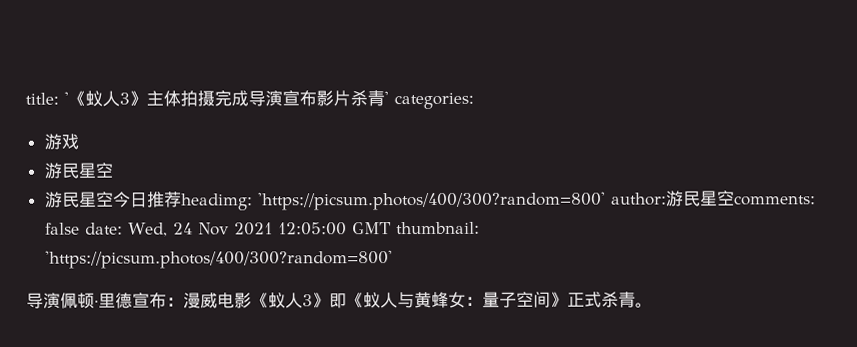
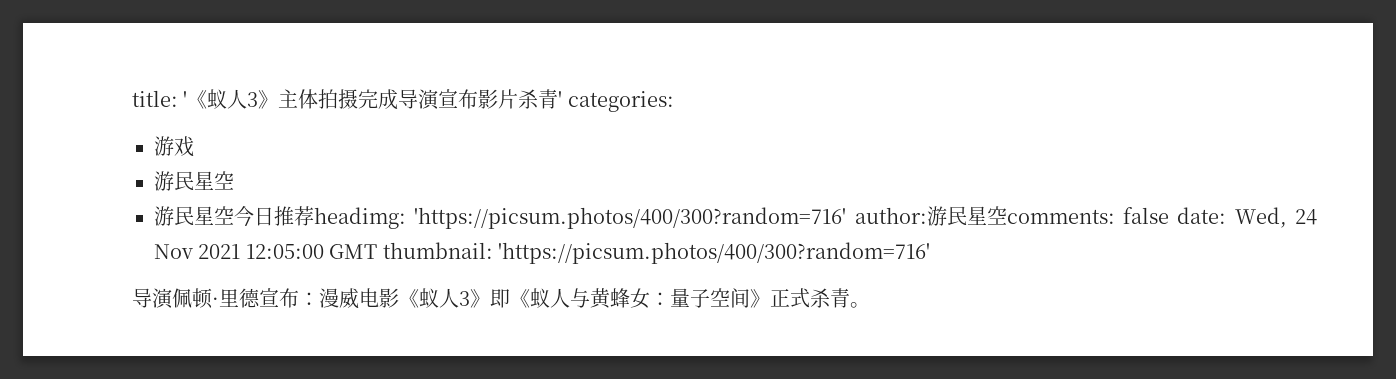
[257,191,606,211] 'https://picsum.photos/400/300?random=800' -> [414,207,847,229] 'https://picsum.photos/400/300?random=716'
[44,250,393,269] 'https://picsum.photos/400/300?random=800' -> [498,242,930,264] 'https://picsum.photos/400/300?random=716'

